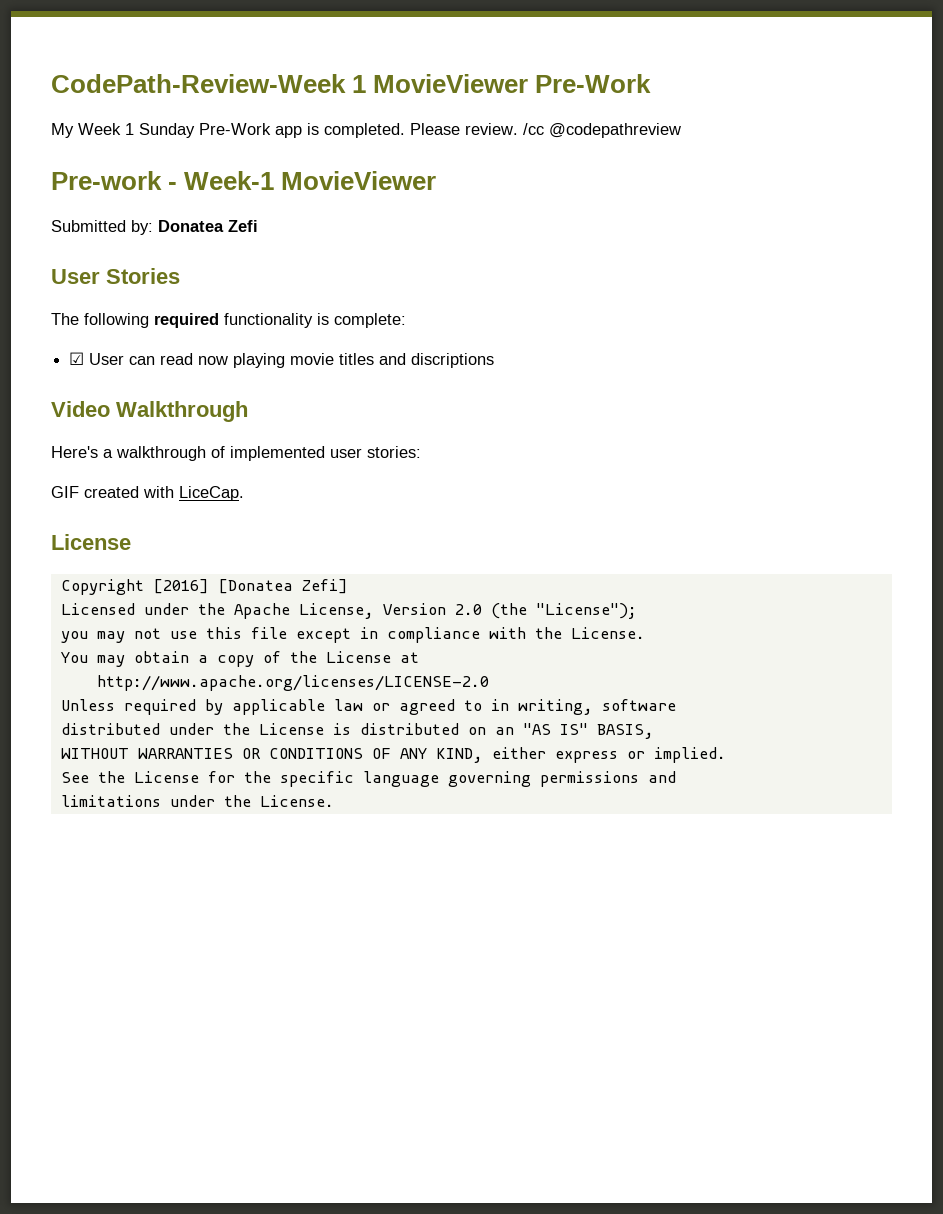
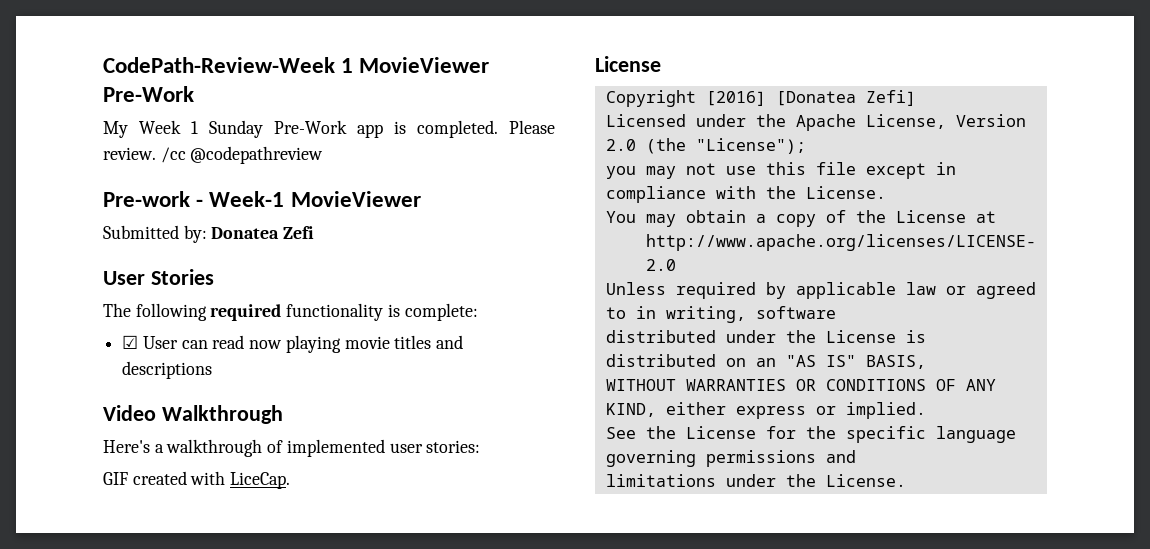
[411,353,495,368] discriptions -> [122,361,213,379] descriptions

